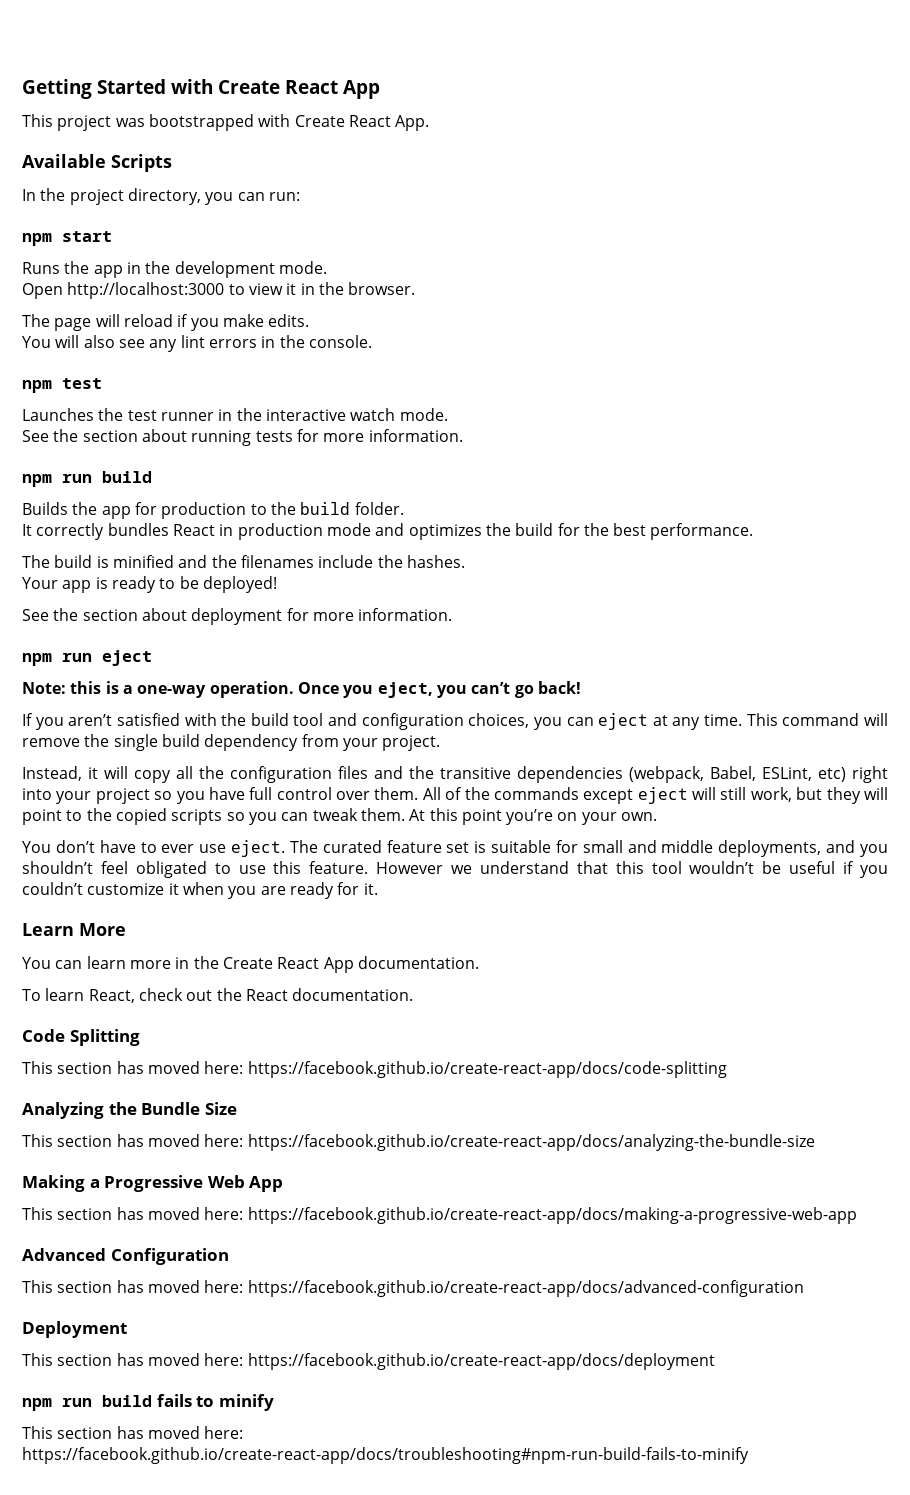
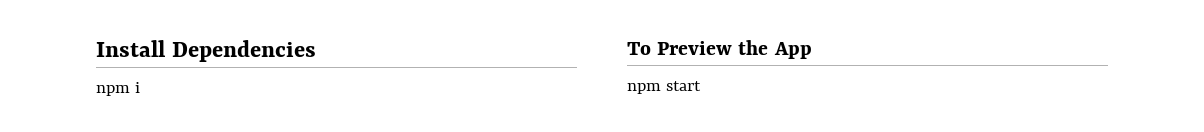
[22,79,380,99] [22,114,430,131] [22,154,172,172] [22,188,300,205] [22,231,112,246] [22,261,327,278] [22,282,416,299] [22,314,310,331] [22,335,372,352] [22,378,102,393] [22,408,448,421] [22,429,463,446] [22,471,152,487] [22,502,404,519] [22,523,754,540] [22,555,465,568] [22,576,277,593] [22,608,453,625] [22,650,152,666] [22,681,581,698] [22,713,889,730] [22,734,441,751] [22,766,888,783] [22,787,889,804] [22,808,658,825] [22,840,889,857] [22,861,888,878] [22,882,378,899] [22,923,126,936] [22,956,479,973] [22,988,414,1003] [22,1029,140,1046] [22,1061,727,1078] [22,1102,237,1119] [22,1134,815,1151] [22,1175,284,1192] [22,1207,857,1224] [22,1248,229,1265] [22,1280,804,1297] [22,1321,127,1338] [22,1353,715,1370] [22,1394,274,1411] [22,1426,244,1439] [22,1447,749,1464] Getting Started with Create React App // This project was bootstrapped with Create React App. // Available Scripts // In the project directory, you can run: // npm start // Runs the app in the development mode. // Open http://localhost:3000 to view it in the browser. // The page will reload if you make edits. // You will also see any lint errors in the console. // npm test // Launches the test runner in the interactive watch mode. // See the section about running tests for more information. // npm run build // Builds the app for production to the build folder. // It correctly bundles React in production mode and optimizes the build for the best performance. // The build is minified and the filenames include the hashes. // Your app is ready to be deployed! // See the section about deployment for more information. // npm run eject // Note: this is a one-way operation. Once you eject, you can’t go back! // If you aren’t satisfied with the build tool and configuration choices, you can eject at any time. This command will remove the single build dependency from your project. // Instead, it will copy all the configuration files and the transitive dependencies (webpack, Babel, ESLint, etc) right into your project so you have full control over them. All of the commands except eject will still work, but they will point to the copied scripts so you can tweak them. At this point you’re on your own. // You don’t have to ever use eject. The curated feature set is suitable for small and middle deployments, and you shouldn’t feel obligated to use this feature. However we understand that this tool wouldn’t be useful if you couldn’t customize it when you are ready for it. // Learn More // You can learn more in the Create React App documentation. // To learn React, check out the React documentation. // Code Splitting // This section has moved here: https://facebook.github.io/create-react-app/docs/code-splitting // Analyzing the Bundle Size // This section has moved here: https://facebook.github.io/create-react-app/docs/analyzing-the-bundle-size // Making a Progressive Web App // This section has moved here: https://facebook.github.io/create-react-app/docs/making-a-progressive-web-app // Advanced Configuration // This section has moved here: https://facebook.github.io/create-react-app/docs/advanced-configuration // Deployment // This section has moved here: https://facebook.github.io/create-react-app/docs/deployment // npm run build fails to minify // This section has moved here: https://facebook.github.io/create-react-app/docs/troubleshooting#npm-run-build-fails-to-minify -> [96,40,317,62] [96,82,140,96] [627,40,812,59] [627,81,701,94] Install Dependencies // npm i // To Preview the App // npm start

